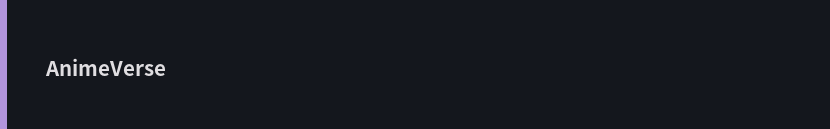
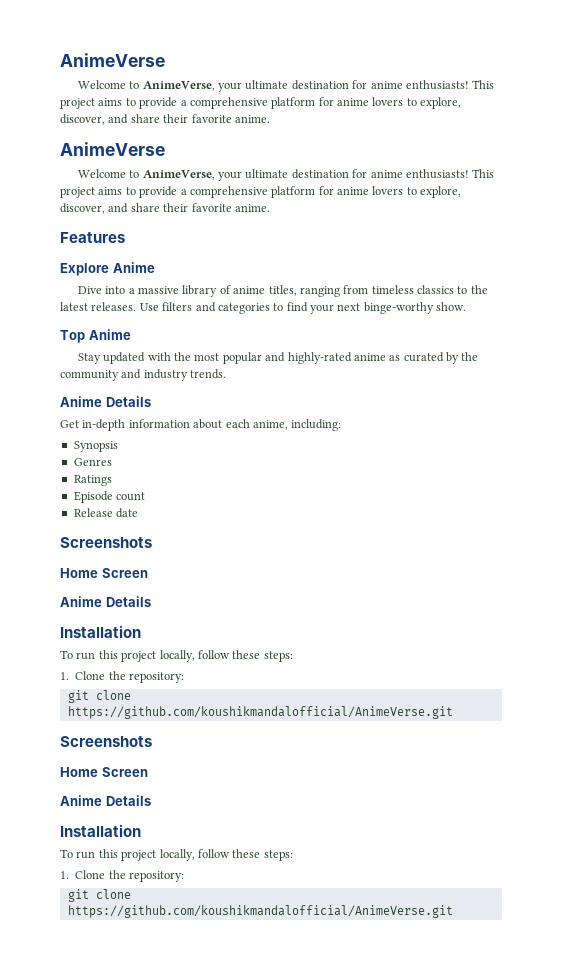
[45,58,166,76] AnimeVerse -> [60,53,165,67] [77,80,495,92] [60,97,462,109] [60,114,270,125] [60,142,165,156] [77,169,495,181] [60,186,462,198] [60,203,270,214] [60,232,125,243] [60,262,155,276] [77,285,488,297] [60,302,467,314] [60,329,131,343] [77,352,479,364] [60,369,227,381] [60,396,151,407] [60,419,342,431] [73,441,118,452] [73,458,112,466] [73,475,112,486] [73,491,146,503] [73,508,139,518] [60,537,152,548] [60,568,148,578] [60,596,151,607] [60,625,141,638] [60,650,293,662] [60,671,184,683] [67,690,131,703] [67,706,453,719] [60,736,152,747] [60,767,148,777] [60,795,151,806] [60,824,141,837] [60,849,293,861] [60,870,184,882] [67,889,131,902] [67,905,453,918] AnimeVerse // Welcome to AnimeVerse, your ultimate destination for anime enthusiasts! This project aims to provide a comprehensive platform for anime lovers to explore, discover, and share their favorite anime. // AnimeVerse // Welcome to AnimeVerse, your ultimate destination for anime enthusiasts! This project aims to provide a comprehensive platform for anime lovers to explore, discover, and share their favorite anime. // Features // Explore Anime // Dive into a massive library of anime titles, ranging from timeless classics to the latest releases. Use filters and categories to find your next binge-worthy show. // Top Anime // Stay updated with the most popular and highly-rated anime as curated by the community and industry trends. // Anime Details // Get in-depth information about each anime, including: // Synopsis // Genres // Ratings // Episode count // Release date // Screenshots // Home Screen // Anime Details // Installation // To run this project locally, follow these steps: // 1. Clone the repository: // git clone https://github.com/koushikmandalofficial/AnimeVerse.git // Screenshots // Home Screen // Anime Details // Installation // To run this project locally, follow these steps: // 1. Clone the repository: // git clone https://github.com/koushikmandalofficial/AnimeVerse.git

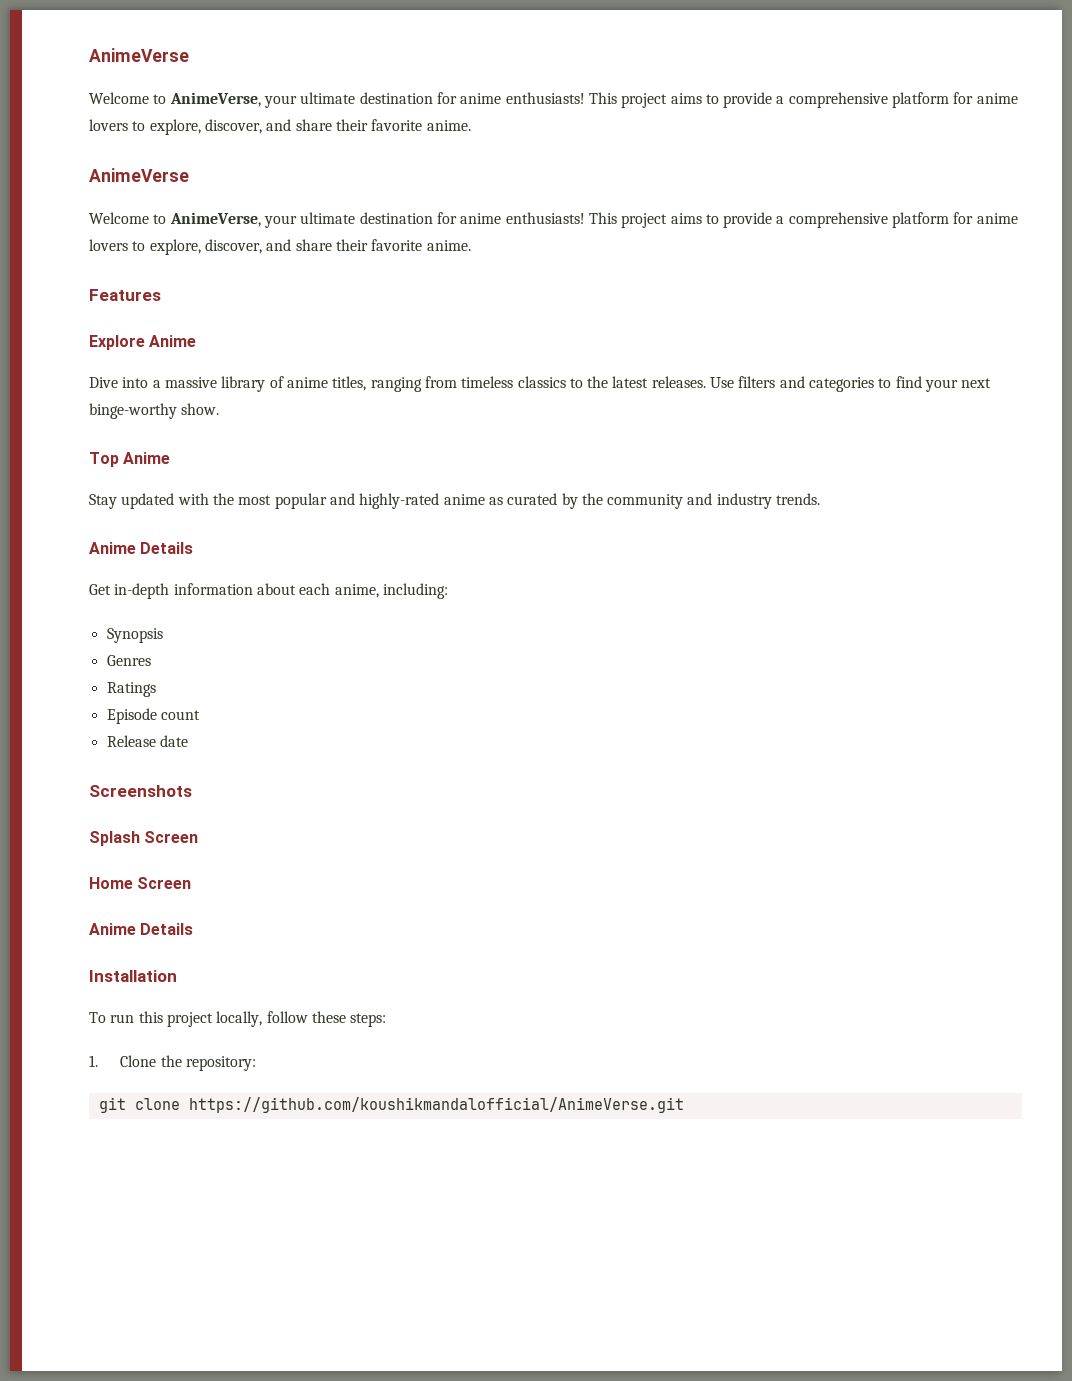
[60,568,148,578] [60,596,151,607] [60,625,141,638] [60,650,293,662] [60,671,184,683] [67,690,131,703] [67,706,453,719] [60,736,152,747] Home Screen // Anime Details // Installation // To run this project locally, follow these steps: // 1. Clone the repository: // git clone https://github.com/koushikmandalofficial/AnimeVerse.git // Screenshots -> [89,831,199,846] Splash Screen

